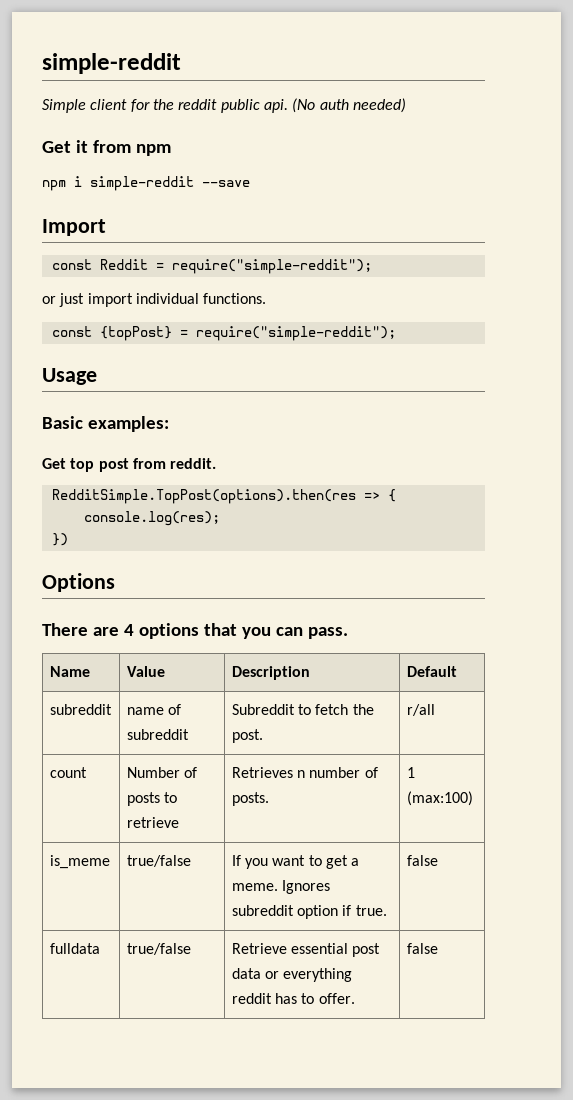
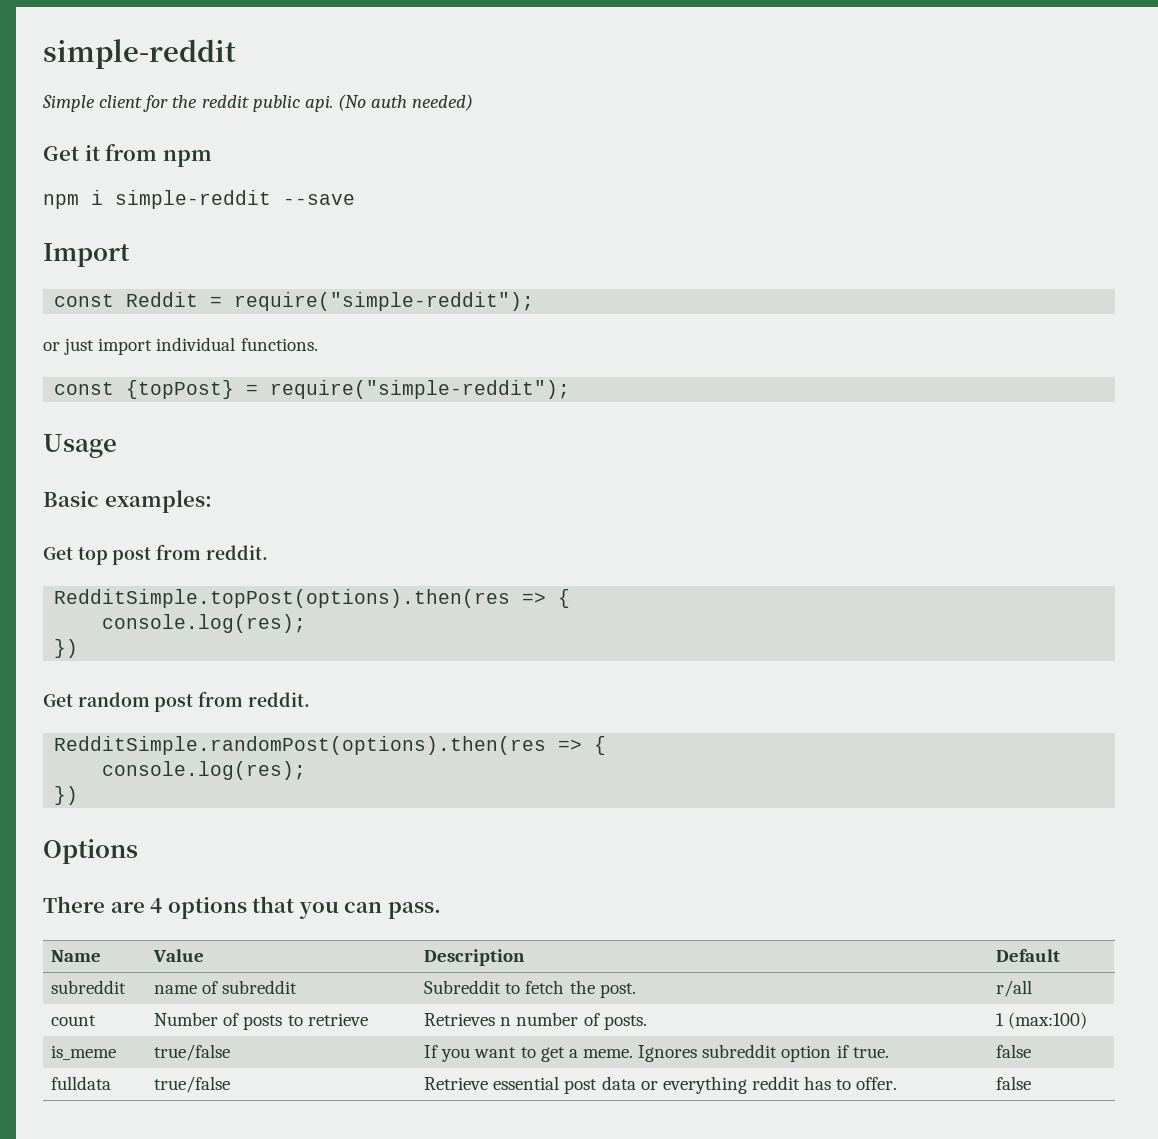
[51,489,356,504] RedditSimple.TopPost(options).then(res -> [54,589,571,608] [102,614,307,633] [54,639,79,658] [43,691,310,712] [54,736,547,755] RedditSimple.topPost(options).then(res => { // console.log(res); // }) // Get random post from reddit. // RedditSimple.randomPost(options).then(res

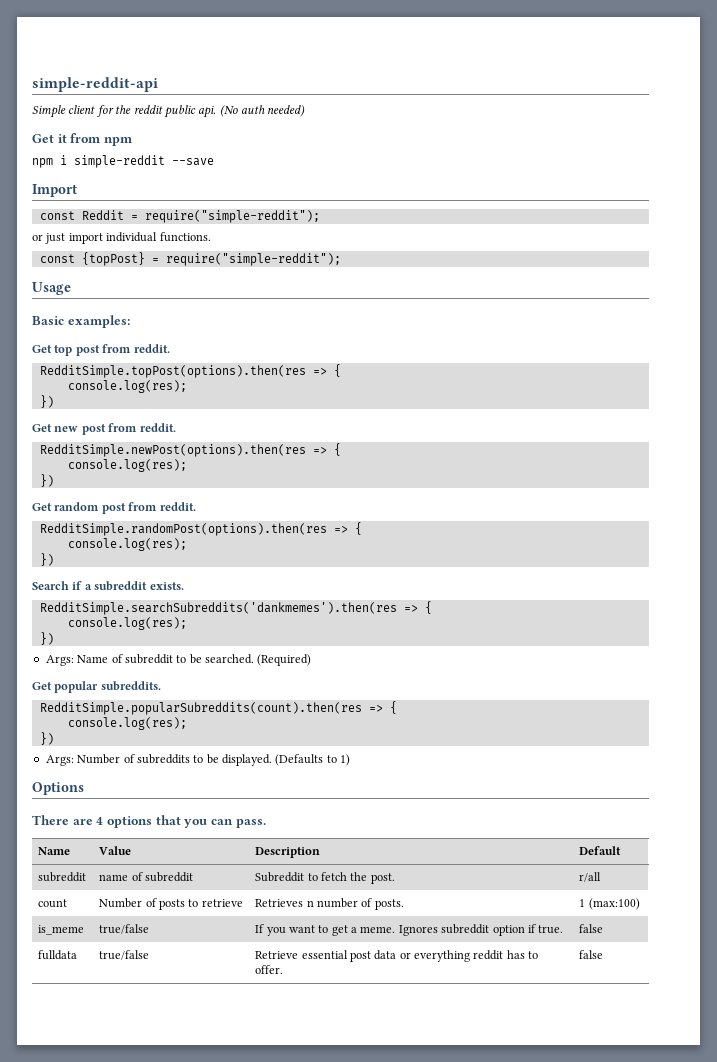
[43,39,236,69] simple-reddit -> [32,77,158,92] simple-reddit-api
(79, 648) none -> [32,423,176,435] [39,443,341,457] [67,459,187,472] [39,474,54,487] // Get new post from reddit. // RedditSimple.newPost(options).then(res => { // console.log(res); // })
(79, 795) none -> [32,581,184,591] [39,601,432,615] [67,617,187,630] [39,632,54,645] [45,654,312,666] [32,681,161,693] [39,701,397,715] [67,717,187,730] [39,732,54,745] [45,754,351,766] // Search if a subreddit exists. // RedditSimple.searchSubreddits('dankmemes').then(res => { // console.log(res); // }) // Args: Name of subreddit to be searched. (Required) // Get popular subreddits. // RedditSimple.popularSubreddits(count).then(res => { // console.log(res); // }) // Args: Number of subreddits to be displayed. (Defaults to 1)

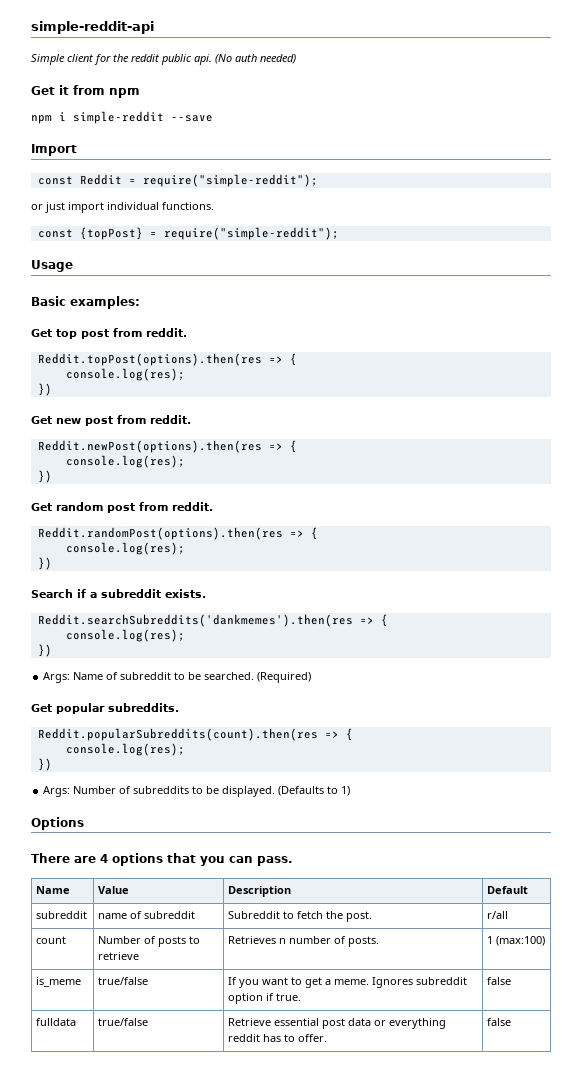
[39,365,306,378] RedditSimple.topPost(options).then(res -> [37,353,262,366] Reddit.topPost(options).then(res
[39,444,306,457] RedditSimple.newPost(options).then(res -> [37,440,262,453] Reddit.newPost(options).then(res
[39,523,327,536] RedditSimple.randomPost(options).then(res -> [37,527,283,540] Reddit.randomPost(options).then(res
[39,602,397,615] RedditSimple.searchSubreddits('dankmemes').then(res -> [37,614,353,627] Reddit.searchSubreddits('dankmemes').then(res
[39,702,362,715] RedditSimple.popularSubreddits(count).then(res -> [37,728,318,741] Reddit.popularSubreddits(count).then(res

